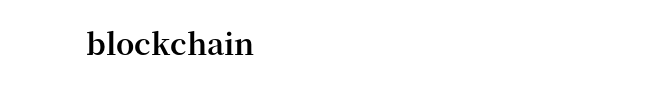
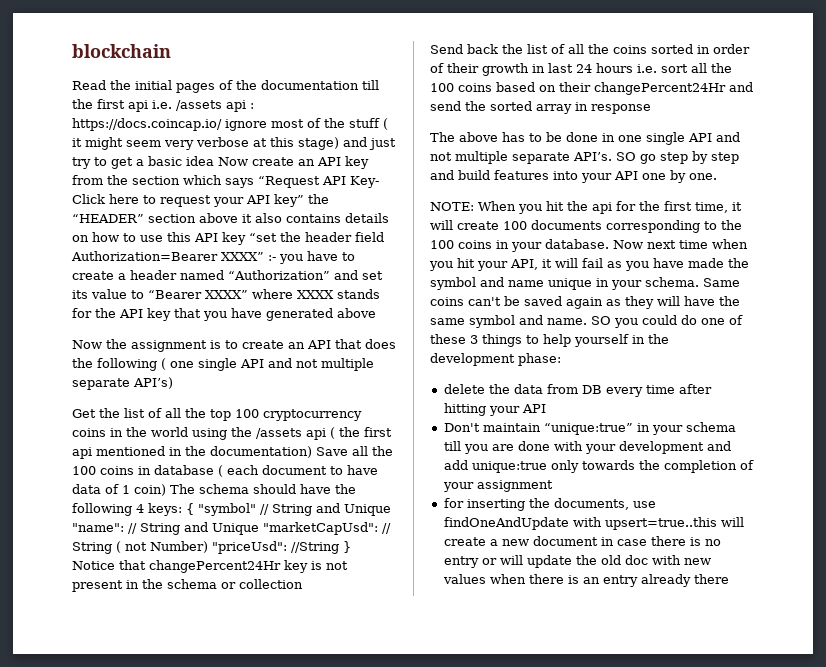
(254, 42) none -> [72,80,379,93] [72,99,254,112] [72,118,388,131] [72,137,396,150] [72,156,369,169] [72,175,379,188] [72,194,329,207] [72,213,389,223] [72,232,384,245] [71,251,355,264] [72,270,383,280] [72,289,380,299] [72,308,376,321] [72,339,396,352] [72,358,374,371] [72,377,173,390] [72,408,362,421] [72,427,392,440] [72,446,393,459] [72,465,378,477] [72,484,356,496] [72,503,391,516] [72,522,391,535] [72,541,351,554] [72,560,348,573] [72,579,303,592] [430,44,750,54] [430,63,732,76] [430,82,753,95] [430,101,651,114] [430,132,740,145] [430,151,739,164] [430,170,717,183] [430,201,742,214] [430,220,742,233] [430,239,748,252] [429,258,749,271] [430,277,740,290] [430,296,740,309] [430,315,743,328] [430,334,669,347] [430,353,561,366] [443,384,712,397] [443,403,546,416] [443,422,736,435] [443,441,731,454] [443,460,754,473] [442,480,553,492] [443,498,656,511] [443,517,744,530] [443,536,721,546] [443,555,711,568] [442,574,729,587] // Read the initial pages of the documentation till the first api i.e. /assets api : https://docs.coincap.io/ ignore most of the stuff ( it might seem very verbose at this stage) and just try to get a basic idea Now create an API key from the section which says “Request API Key- Click here to request your API key” the “HEADER” section above it also contains details on how to use this API key “set the header field Authorization=Bearer XXXX” :- you have to create a header named “Authorization” and set its value to “Bearer XXXX” where XXXX stands for the API key that you have generated above // Now the assignment is to create an API that does the following ( one single API and not multiple separate API’s) // Get the list of all the top 100 cryptocurrency coins in the world using the /assets api ( the first api mentioned in the documentation) Save all the 100 coins in database ( each document to have data of 1 coin) The schema should have the following 4 keys: { "symbol" // String and Unique "name": // String and Unique "marketCapUsd": // String ( not Number) "priceUsd": //String } Notice that changePercent24Hr key is not present in the schema or collection // Send back the list of all the coins sorted in order of their growth in last 24 hours i.e. sort all the 100 coins based on their changePercent24Hr and send the sorted array in response // The above has to be done in one single API and not multiple separate API’s. SO go step by step and build features into your API one by one. // NOTE: When you hit the api for the first time, it will create 100 documents corresponding to the 100 coins in your database. Now next time when you hit your API, it will fail as you have made the symbol and name unique in your schema. Same coins can't be saved again as they will have the same symbol and name. SO you could do one of these 3 things to help yourself in the development phase: // delete the data from DB every time after hitting your API // Don't maintain “unique:true” in your schema till you are done with your development and add unique:true only towards the completion of your assignment // for inserting the documents, use findOneAndUpdate with upsert=true..this will create a new document in case there is no entry or will update the old doc with new values when there is an entry already there

